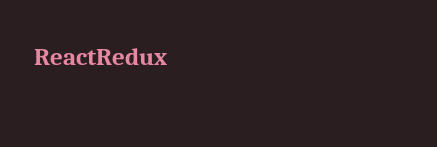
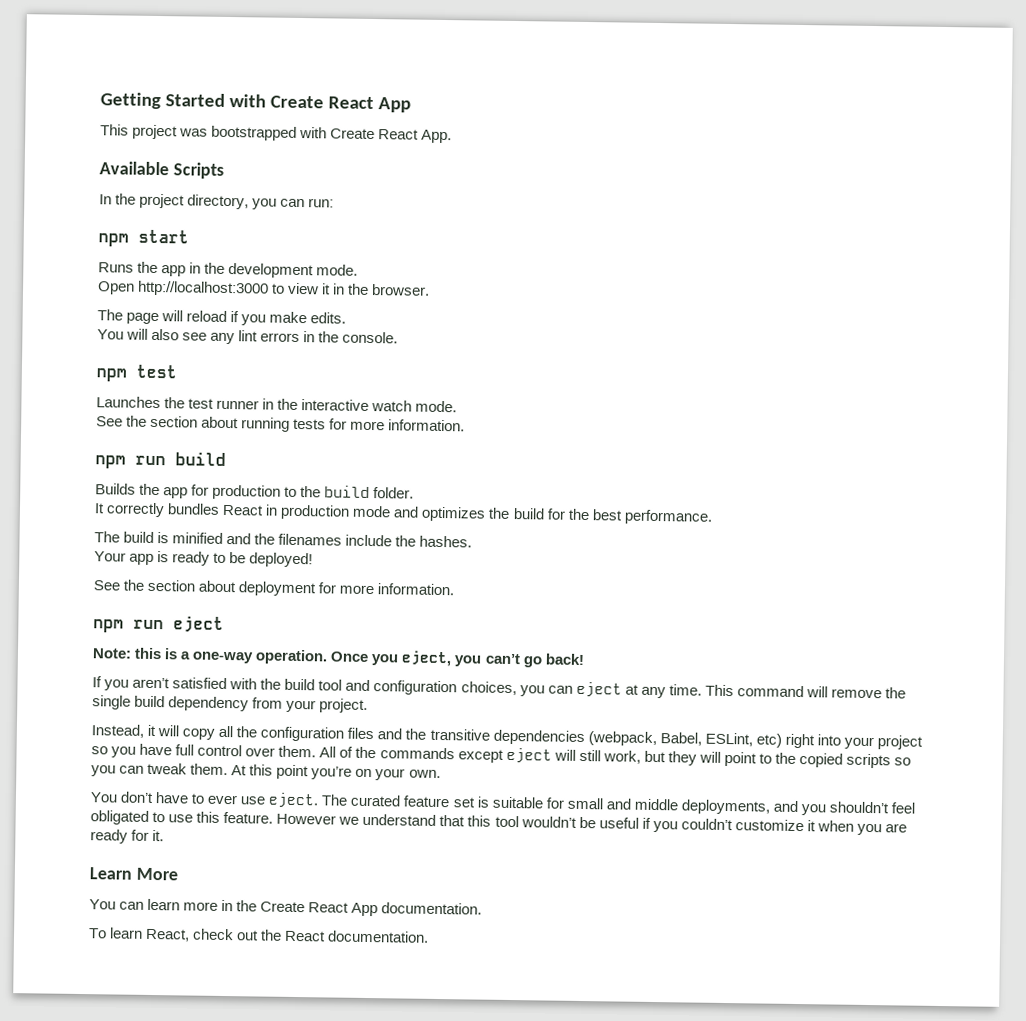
[34,48,167,65] ReactRedux -> [100,92,411,113] [100,124,453,144] [99,161,224,179] [99,193,335,210] [98,229,189,247] [98,261,359,279] [97,280,431,297] [97,309,347,326] [97,328,399,345] [96,364,177,382] [96,396,458,413] [96,415,466,432] [95,452,226,469] [95,483,415,500] [94,502,713,525] [94,531,473,548] [94,551,314,568] [93,579,455,597] [93,616,224,633] [92,647,585,668] [92,676,907,699] [92,695,369,713] [91,724,923,750] [91,743,912,769] [91,762,441,781] [90,791,916,816] [90,810,908,836] [90,829,165,844] [89,867,178,881] [89,898,483,917] [88,927,430,943] Getting Started with Create React App // This project was bootstrapped with Create React App. // Available Scripts // In the project directory, you can run: // npm start // Runs the app in the development mode. // Open http://localhost:3000 to view it in the browser. // The page will reload if you make edits. // You will also see any lint errors in the console. // npm test // Launches the test runner in the interactive watch mode. // See the section about running tests for more information. // npm run build // Builds the app for production to the build folder. // It correctly bundles React in production mode and optimizes the build for the best performance. // The build is minified and the filenames include the hashes. // Your app is ready to be deployed! // See the section about deployment for more information. // npm run eject // Note: this is a one-way operation. Once you eject, you can’t go back! // If you aren’t satisfied with the build tool and configuration choices, you can eject at any time. This command will remove the single build dependency from your project. // Instead, it will copy all the configuration files and the transitive dependencies (webpack, Babel, ESLint, etc) right into your project so you have full control over them. All of the commands except eject will still work, but they will point to the copied scripts so you can tweak them. At this point you’re on your own. // You don’t have to ever use eject. The curated feature set is suitable for small and middle deployments, and you shouldn’t feel obligated to use this feature. However we understand that this tool wouldn’t be useful if you couldn’t customize it when you are ready for it. // Learn More // You can learn more in the Create React App documentation. // To learn React, check out the React documentation.

